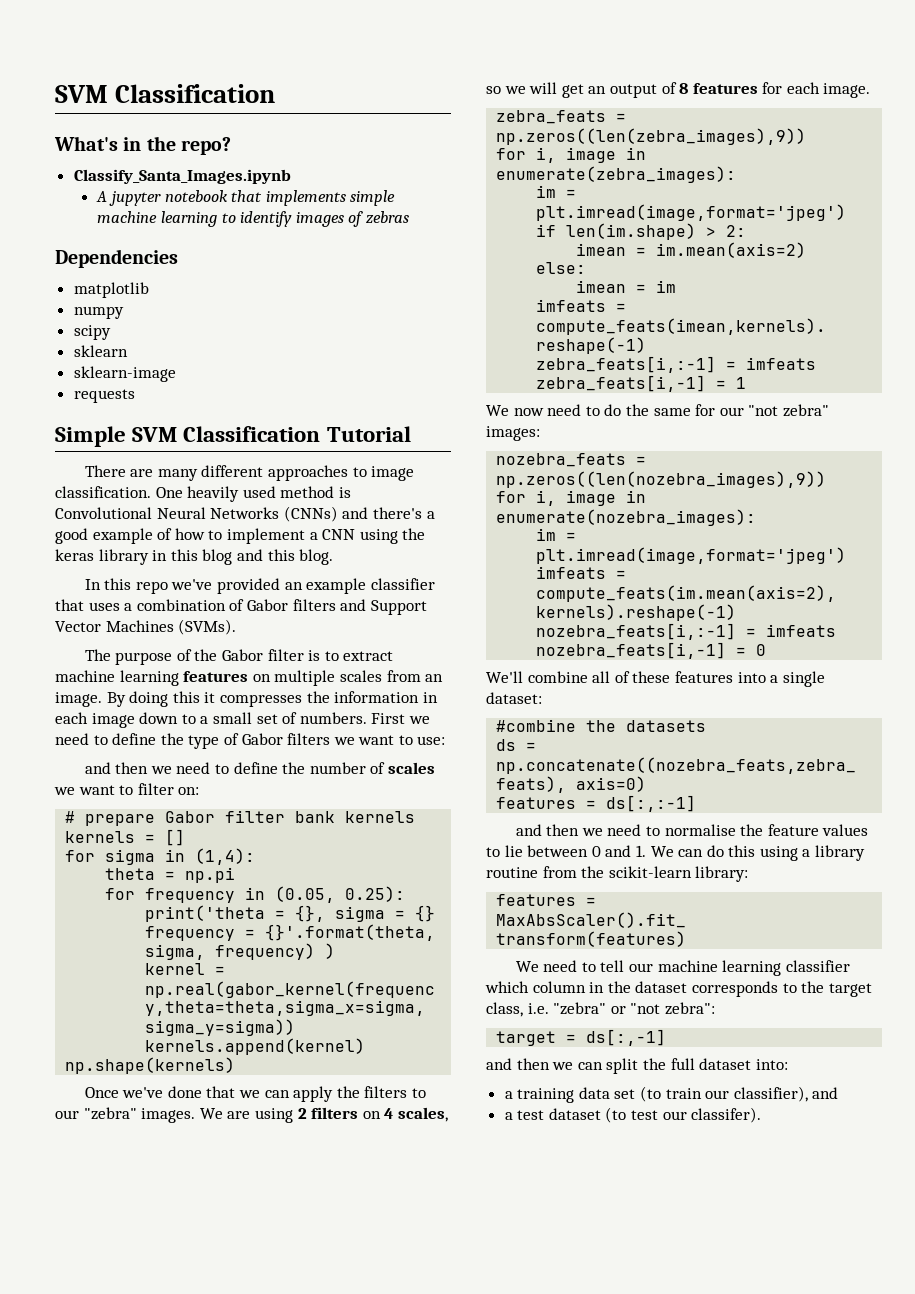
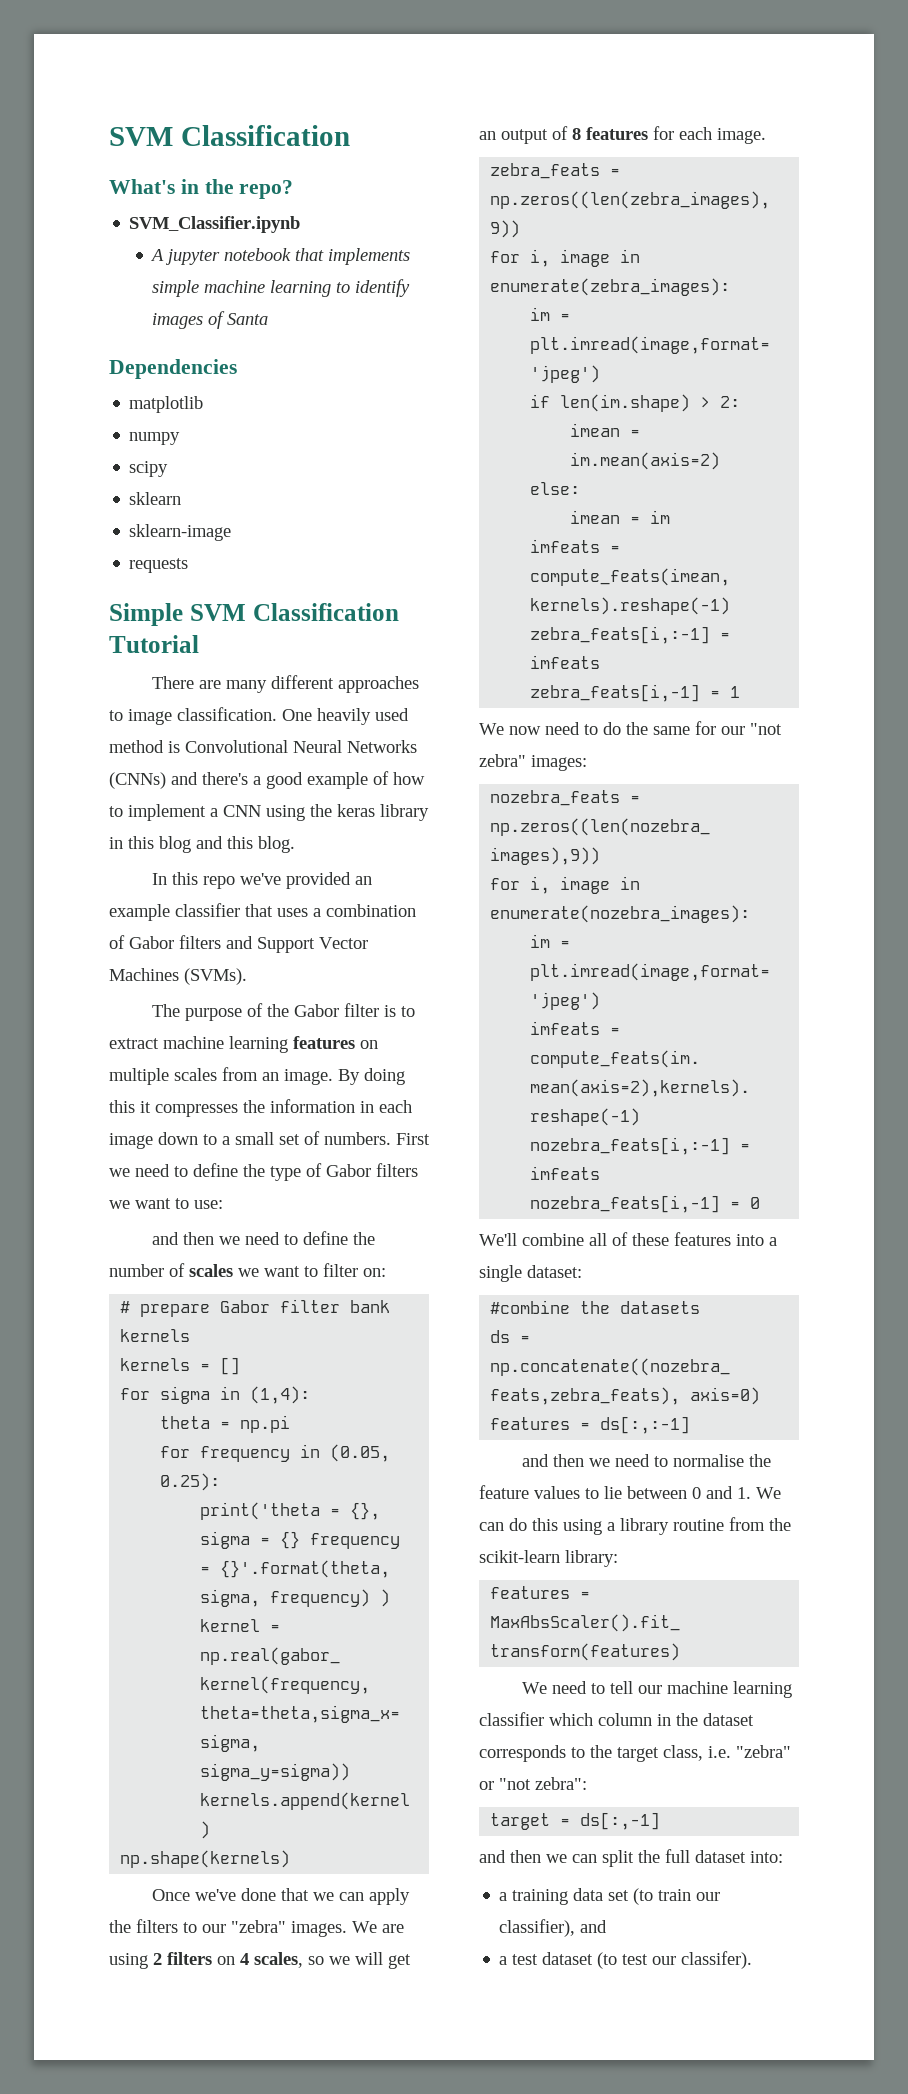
[73,169,291,184] Classify_Santa_Images.ipynb -> [129,216,301,233] SVM_Classifier.ipynb
[365,211,409,224] zebras -> [227,313,269,325] Santa

